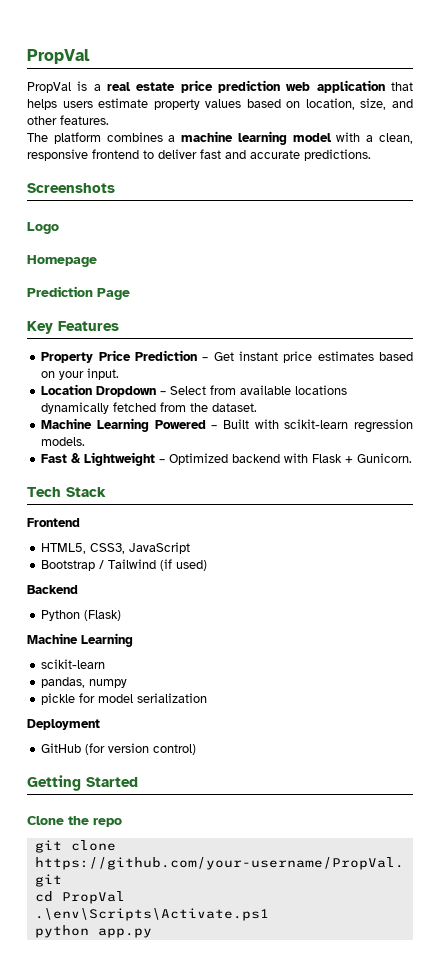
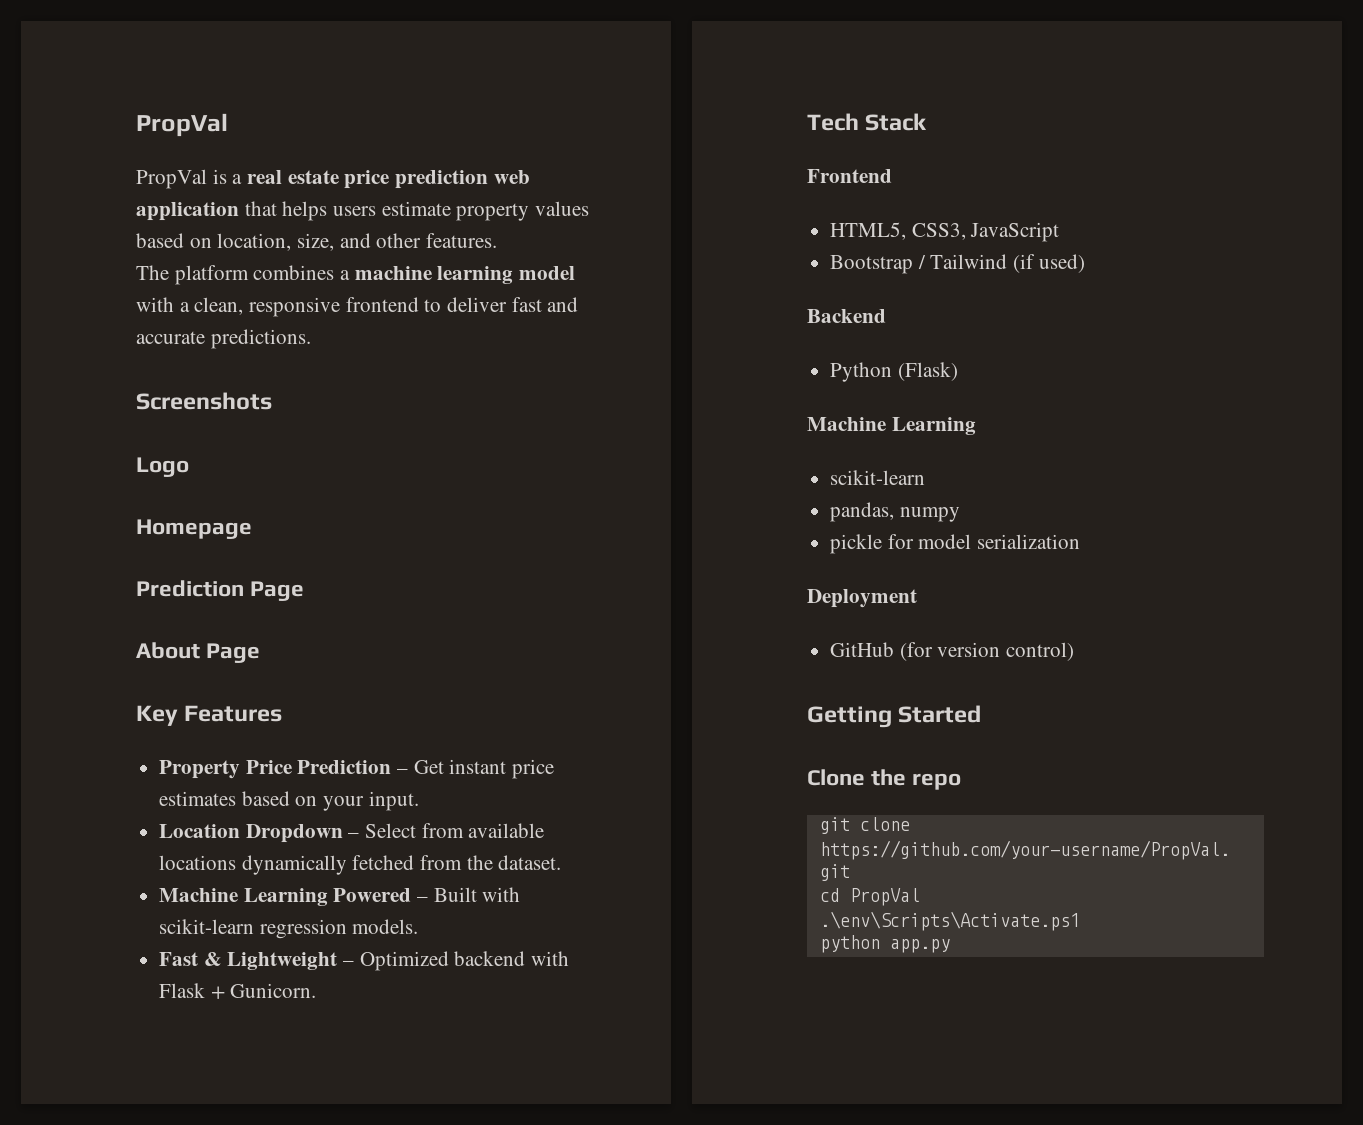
(130, 294) none -> [136,642,261,663] // About Page

